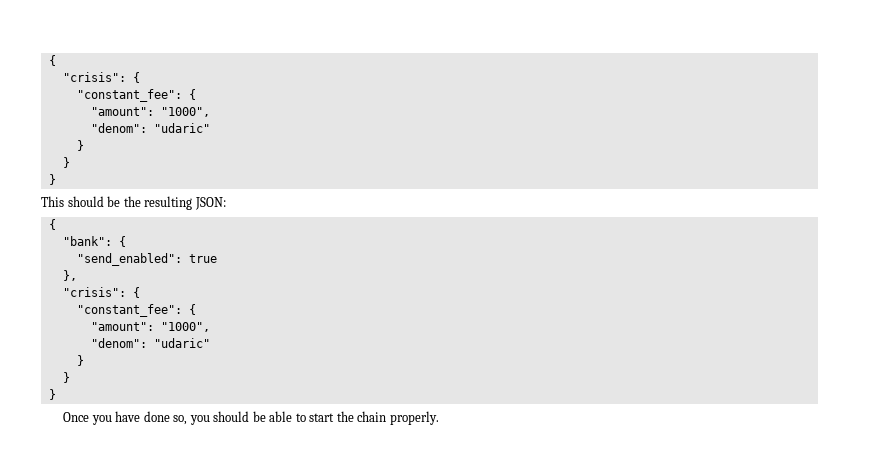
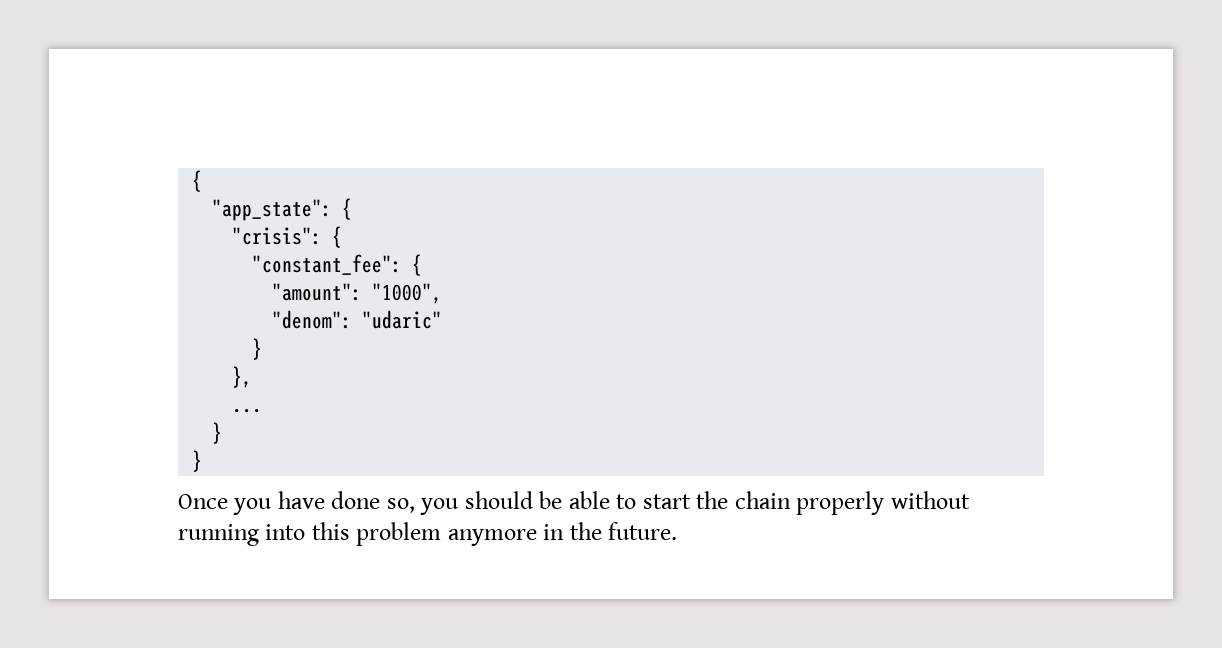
[48,55,56,66] [62,72,140,83] [76,89,196,102] [90,107,210,117] [90,123,210,133] [76,140,84,151] [62,157,70,168] [48,174,56,185] [41,196,226,210] [48,219,56,230] [62,236,126,247] [76,253,217,266] [62,270,77,281] [62,287,140,298] [76,304,196,317] [90,322,210,332] [90,338,210,348] [76,355,84,366] { // "crisis": { // "constant_fee": { // "amount": "1000", // "denom": "udaric" // } // } // } // This should be the resulting JSON: // { // "bank": { // "send_enabled": true // }, // "crisis": { // "constant_fee": { // "amount": "1000", // "denom": "udaric" // } -> [192,170,203,192] [212,198,353,221] [232,226,343,248] [252,254,423,276] [272,283,443,304] [272,310,443,329] [252,338,263,360] [232,366,253,388] [232,408,263,413] { // "app_state": { // "crisis": { // "constant_fee": { // "amount": "1000", // "denom": "udaric" // } // }, // ...
[389,411,439,425] properly. -> [796,491,970,515] [178,522,678,546] properly without running into this problem anymore in the future.

